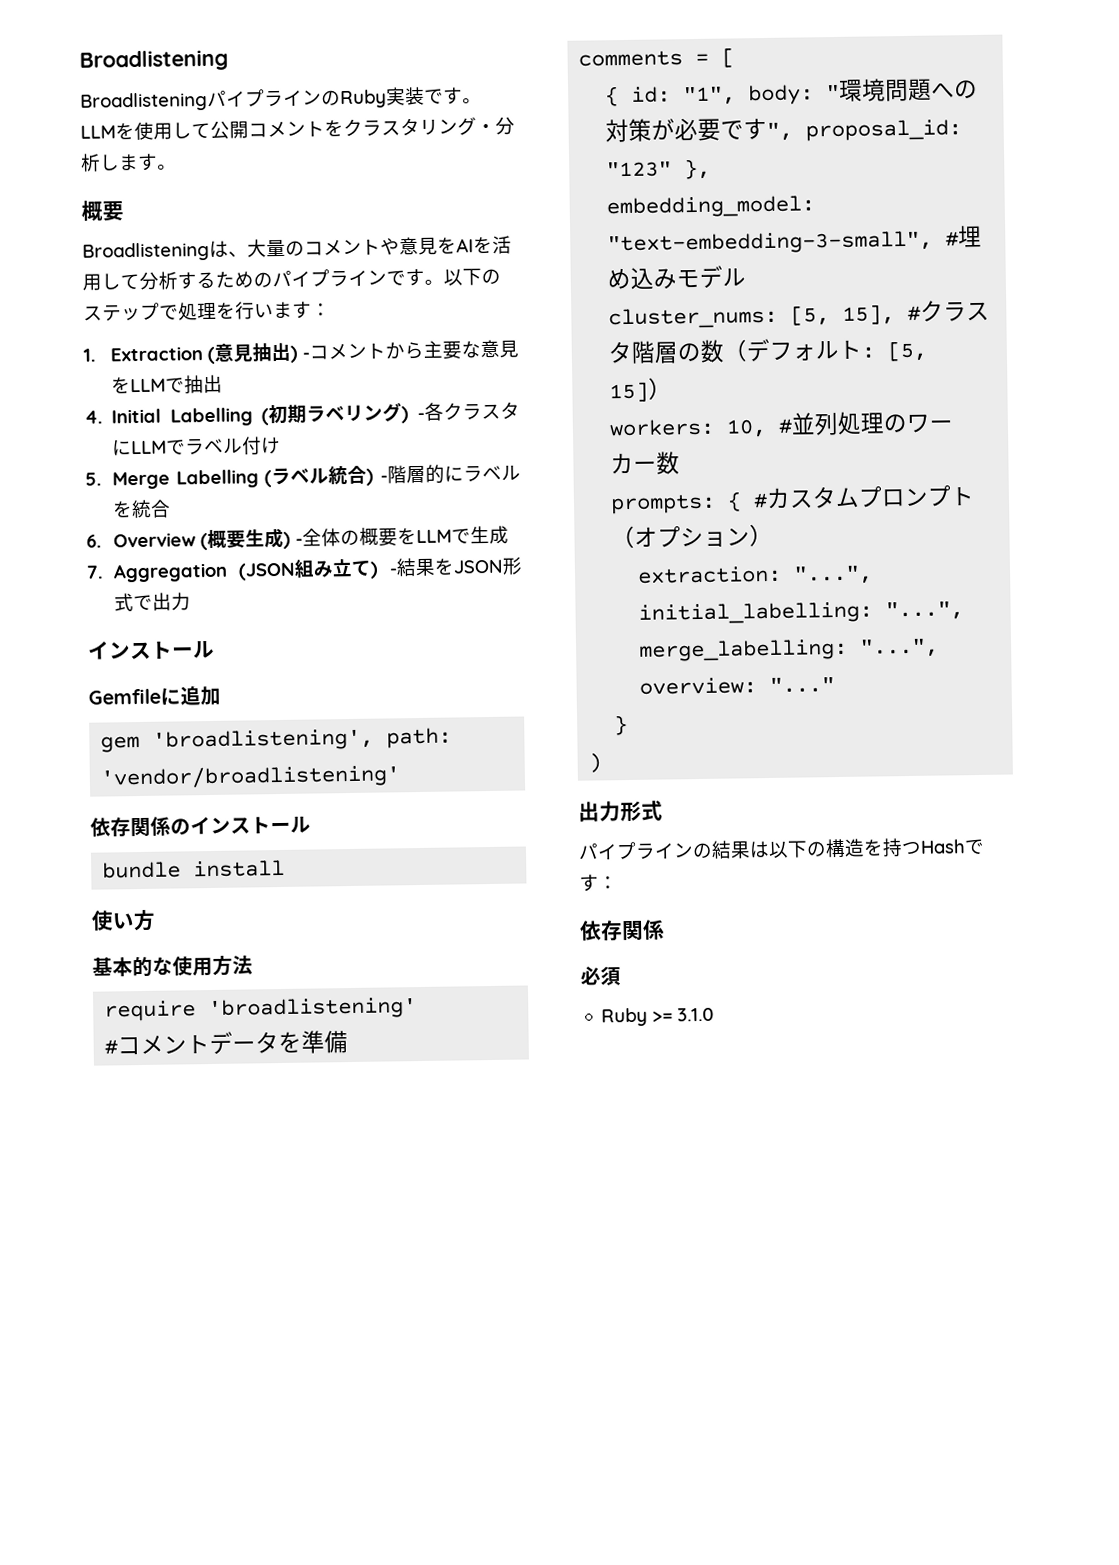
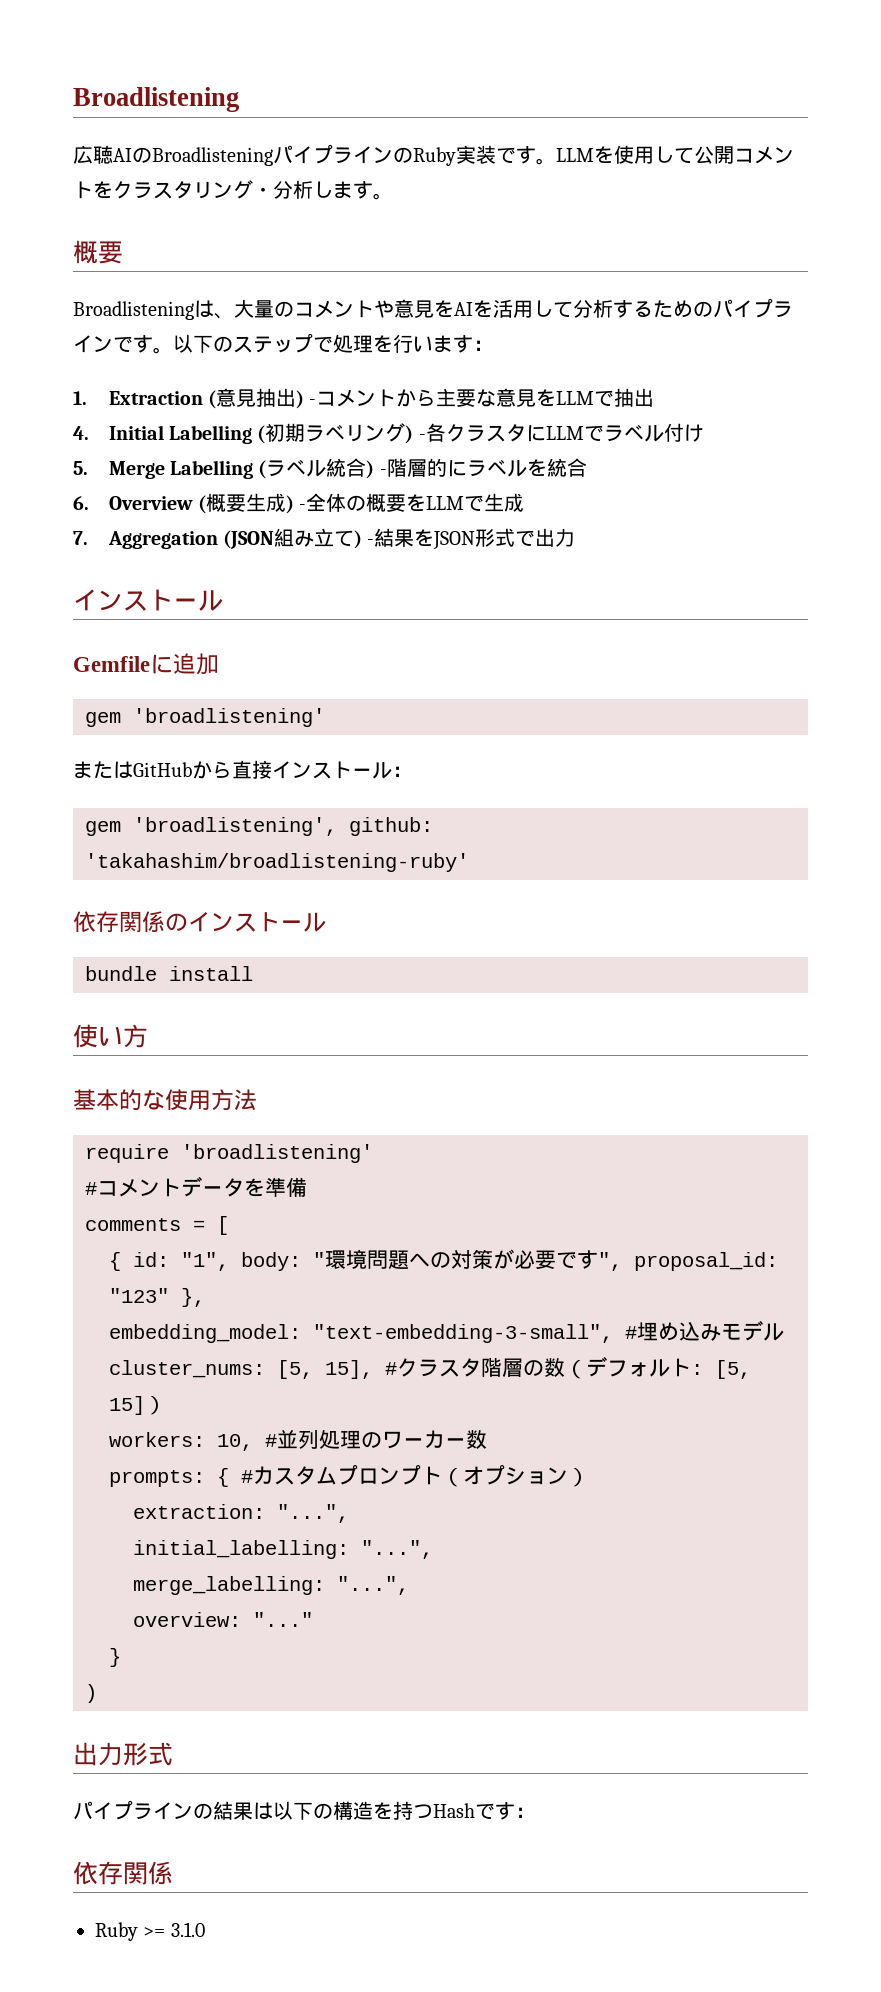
(229, 60) none -> [73,145,152,164] 広聴AIの
(221, 695) none -> [85,708,325,727] [73,760,412,779] // gem 'broadlistening' // またはGitHubから直接インストール：
[386,727,453,749] [100,764,402,790] path: 'vendor/broadlistening' -> [349,817,433,836] [85,853,469,872] github: 'takahashim/broadlistening-ruby'
[580,966,621,986] // 必須 -> (173, 1873) none

